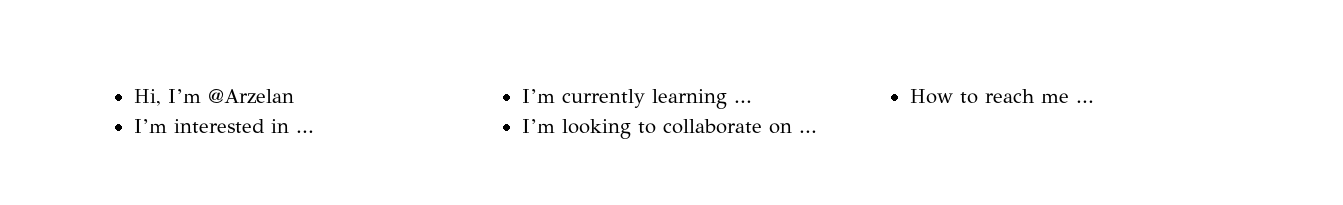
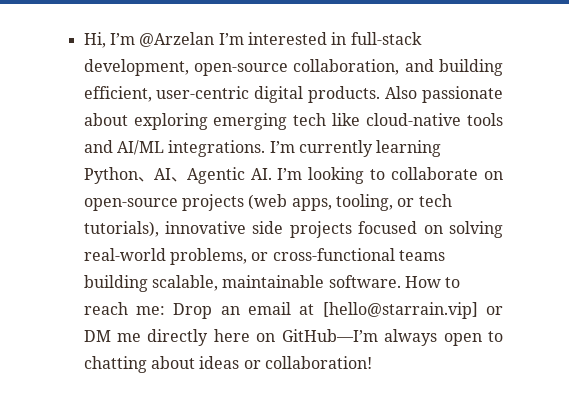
(294, 96) // -> (215, 39) none
[295,130,314,133] [521,89,752,109] ... // I’m currently learning ... // -> [350,32,422,45] [83,59,503,76] [83,86,503,103] [83,113,503,130] [83,140,442,157] [83,167,272,184] full-stack development, open-source collaboration, and building efficient, user-centric digital products. Also passionate about exploring emerging tech like cloud-native tools and AI/ML integrations. I’m currently learning Python、AI、Agentic AI.
[798,130,817,133] [909,89,1094,104] ... // How to reach me ... -> [83,194,452,211] [83,221,503,238] [83,248,445,265] [83,275,461,292] [83,302,503,319] [83,329,504,346] [83,356,372,373] open-source projects (web apps, tooling, or tech tutorials), innovative side projects focused on solving real-world problems, or cross-functional teams building scalable, maintainable software. How to reach me: Drop an email at [hello@starrain.vip] or DM me directly here on GitHub—I’m always open to chatting about ideas or collaboration!

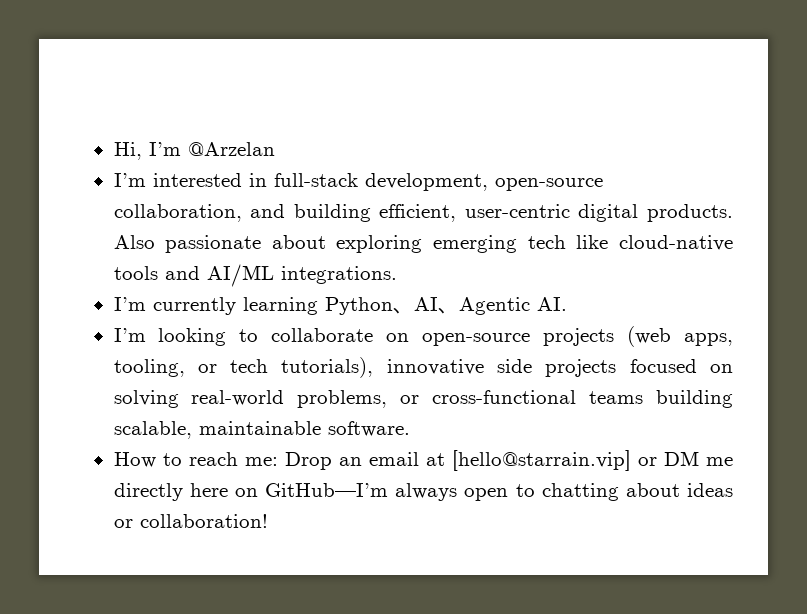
(215, 39) none -> (275, 149) //
(266, 148) none -> (397, 275) //
(272, 174) none -> (567, 304) //
(401, 281) none -> (410, 429) //

